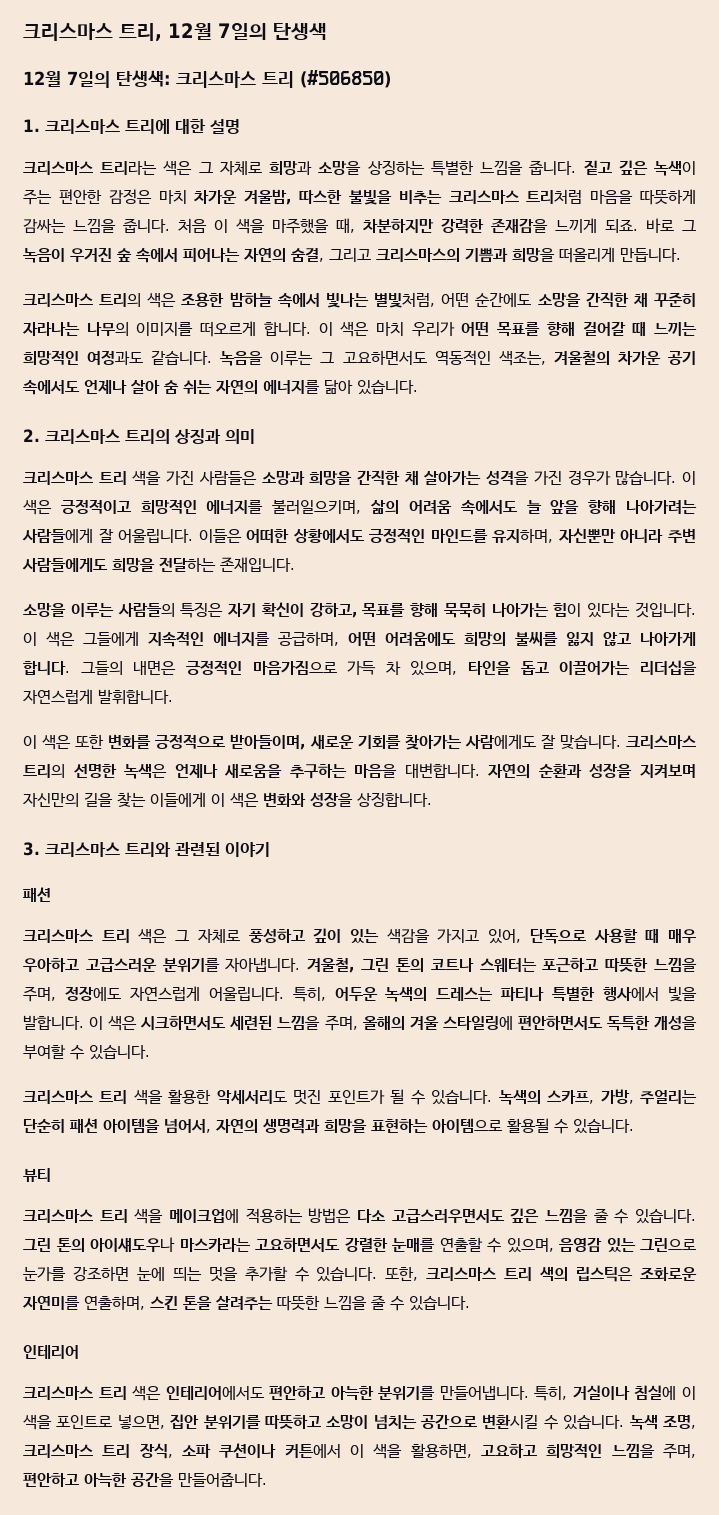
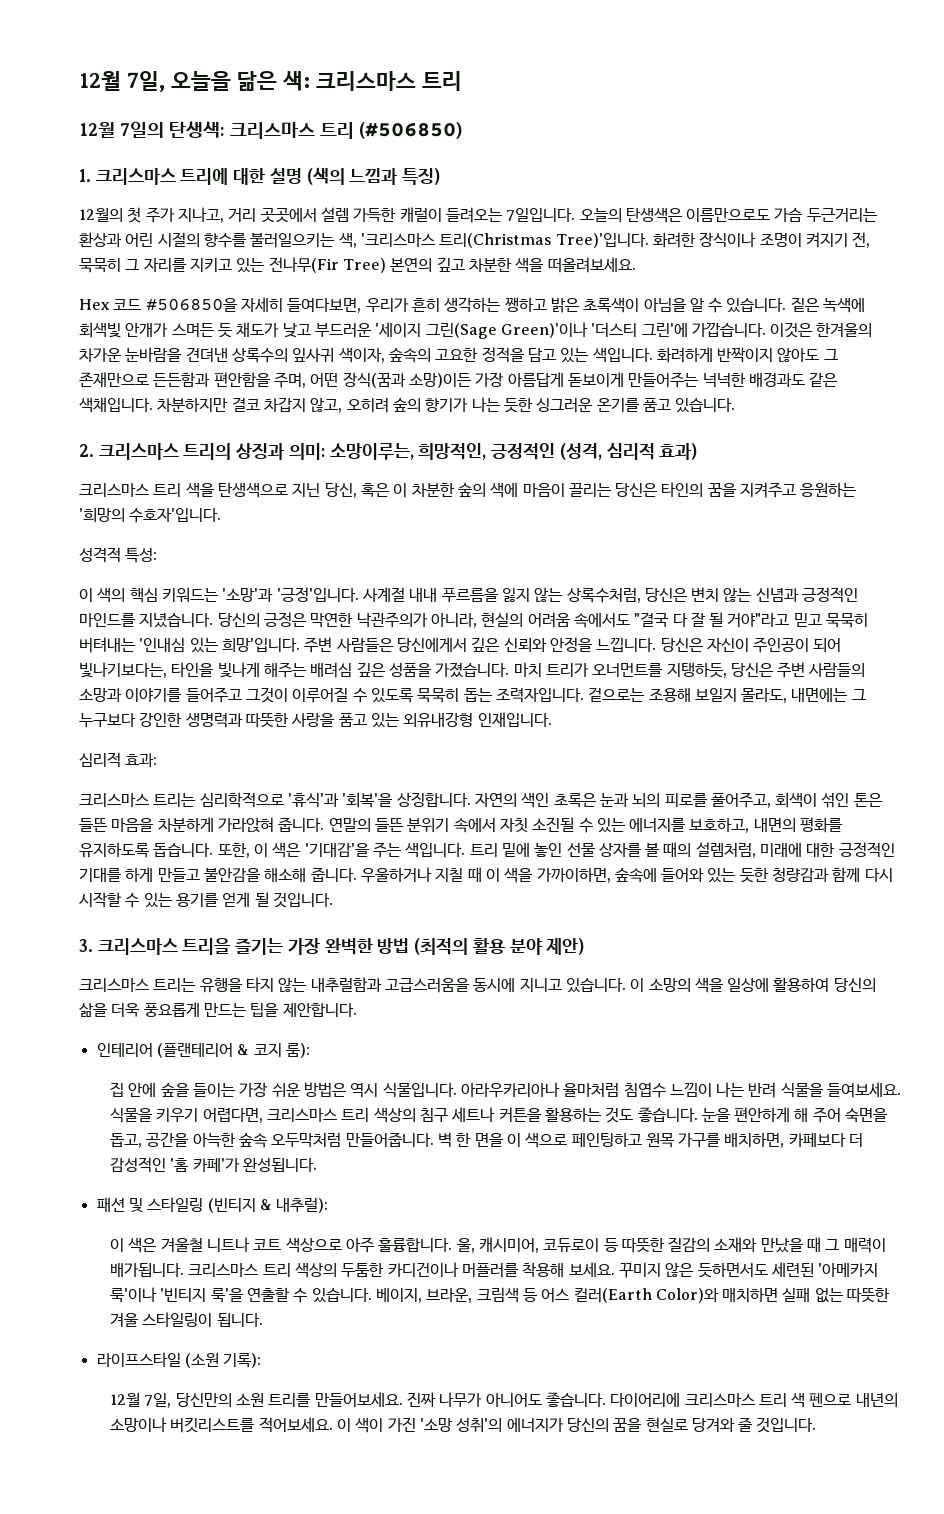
[23,23,327,41] 크리스마스 트리, 12월 7일의 탄생색 -> [79,71,462,92] 12월 7일, 오늘을 닮은 색: 크리스마스 트리
[23,160,697,176] [23,189,696,205] [23,218,696,234] [23,247,681,263] [23,292,697,308] [22,321,697,337] [23,350,696,366] [23,380,353,395] // 크리스마스 트리라는 색은 그 자체로 희망과 소망을 상징하는 특별한 느낌을 줍니다. 짙고 깊은 녹색이 주는 편안한 감정은 마치 차가운 겨울밤, 따스한 불빛을 비추는 크리스마스 트리처럼 마음을 따뜻하게 감싸는 느낌을 줍니다. 처음 이 색을 마주했을 때, 차분하지만 강력한 존재감을 느끼게 되죠. 바로 그 녹음이 우거진 숲 속에서 피어나는 자연의 숨결, 그리고 크리스마스의 기쁨과 희망을 떠올리게 만듭니다. // 크리스마스 트리의 색은 조용한 밤하늘 속에서 빛나는 별빛처럼, 어떤 순간에도 소망을 간직한 채 꾸준히 자라나는 나무의 이미지를 떠오르게 합니다. 이 색은 마치 우리가 어떤 목표를 향해 걸어갈 때 느끼는 희망적인 여정과도 같습니다. 녹음을 이루는 그 고요하면서도 역동적인 색조는, 겨울철의 차가운 공기 속에서도 언제나 살아 숨 쉬는 자연의 에너지를 닮아 -> [306,167,441,185] [79,207,878,223] [79,232,871,248] [79,257,636,273] [79,297,866,313] [79,322,873,339] [79,347,838,363] [79,372,839,388] [79,397,671,413] (색의 느낌과 특징) // 12월의 첫 주가 지나고, 거리 곳곳에서 설렘 가득한 캐럴이 들려오는 7일입니다. 오늘의 탄생색은 이름만으로도 가슴 두근거리는 환상과 어린 시절의 향수를 불러일으키는 색, '크리스마스 트리(Christmas Tree)'입니다. 화려한 장식이나 조명이 켜지기 전, 묵묵히 그 자리를 지키고 있는 전나무(Fir Tree) 본연의 깊고 차분한 색을 떠올려보세요. // Hex 코드 #506850을 자세히 들여다보면, 우리가 흔히 생각하는 쨍하고 밝은 초록색이 아님을 알 수 있습니다. 짙은 녹색에 회색빛 안개가 스며든 듯 채도가 낮고 부드러운 '세이지 그린(Sage Green)'이나 '더스티 그린'에 가깝습니다. 이것은 한겨울의 차가운 눈바람을 견뎌낸 상록수의 잎사귀 색이자, 숲속의 고요한 정적을 담고 있는 색입니다. 화려하게 반짝이지 않아도 그 존재만으로 든든함과 편안함을 주며, 어떤 장식(꿈과 소망)이든 가장 아름답게 돋보이게 만들어주는 넉넉한 배경과도 같은 색채입니다. 차분하지만 결코 차갑지 않고, 오히려 숲의 향기가 나는 듯한 싱그러운 온기를 품고
[225,429,255,444] [23,470,696,486] [23,499,698,515] [22,528,696,543] [22,557,295,572] [23,602,696,618] [23,631,696,647] [23,660,697,676] [23,689,173,704] [23,734,696,750] [23,763,696,779] [23,792,432,808] [23,842,270,857] [23,887,51,902] [23,928,696,944] [23,957,698,973] [23,986,698,1002] [23,1015,697,1031] [23,1044,150,1060] [23,1089,697,1105] [23,1118,634,1134] [23,1168,51,1182] [23,1208,696,1224] [23,1237,696,1253] [23,1266,697,1282] [22,1295,470,1311] [23,1345,79,1359] [23,1385,696,1401] [23,1414,696,1430] [23,1443,697,1459] [23,1472,267,1487] 의미 // 크리스마스 트리 색을 가진 사람들은 소망과 희망을 간직한 채 살아가는 성격을 가진 경우가 많습니다. 이 색은 긍정적이고 희망적인 에너지를 불러일으키며, 삶의 어려움 속에서도 늘 앞을 향해 나아가려는 사람들에게 잘 어울립니다. 이들은 어떠한 상황에서도 긍정적인 마인드를 유지하며, 자신뿐만 아니라 주변 사람들에게도 희망을 전달하는 존재입니다. // 소망을 이루는 사람들의 특징은 자기 확신이 강하고, 목표를 향해 묵묵히 나아가는 힘이 있다는 것입니다. 이 색은 그들에게 지속적인 에너지를 공급하며, 어떤 어려움에도 희망의 불씨를 잃지 않고 나아가게 합니다. 그들의 내면은 긍정적인 마음가짐으로 가득 차 있으며, 타인을 돕고 이끌어가는 리더십을 자연스럽게 발휘합니다. // 이 색은 또한 변화를 긍정적으로 받아들이며, 새로운 기회를 찾아가는 사람에게도 잘 맞습니다. 크리스마스 트리의 선명한 녹색은 언제나 새로움을 추구하는 마음을 대변합니다. 자연의 순환과 성장을 지켜보며 자신만의 길을 찾는 이들에게 이 색은 변화와 성장을 상징합니다. // 3. 크리스마스 트리와 관련된 이야기 // 패션 // 크리스마스 트리 색은 그 자체로 풍성하고 깊이 있는 색감을 가지고 있어, 단독으로 사용할 때 매우 우아하고 고급스러운 분위기를 자아냅니다. 겨울철, 그린 톤의 코트나 스웨터는 포근하고 따뜻한 느낌을 주며, 정장에도 자연스럽게 어울립니다. 특히, 어두운 녹색의 드레스는 파티나 특별한 행사에서 빛을 발합니다. 이 색은 시크하면서도 세련된 느낌을 주며, 올해의 겨울 스타일링에 편안하면서도 독특한 개성을 부여할 수 있습니다. // 크리스마스 트리 색을 활용한 악세서리도 멋진 포인트가 될 수 있습니다. 녹색의 스카프, 가방, 주얼리는 단순히 패션 아이템을 넘어서, 자연의 생명력과 희망을 표현하는 아이템으로 활용될 수 있습니다. // 뷰티 // 크리스마스 트리 색을 메이크업에 적용하는 방법은 다소 고급스러우면서도 깊은 느낌을 줄 수 있습니다. 그린 톤의 아이섀도우나 마스카라는 고요하면서도 강렬한 눈매를 연출할 수 있으며, 음영감 있는 그린으로 눈가를 강조하면 눈에 띄는 멋을 추가할 수 있습니다. 또한, 크리스마스 트리 색의 립스틱은 조화로운 자연미를 연출하며, 스킨 톤을 살려주는 따뜻한 느낌을 줄 수 있습니다. // 인테리어 // 크리스마스 트리 색은 인테리어에서도 편안하고 아늑한 분위기를 만들어냅니다. 특히, 거실이나 침실에 이 색을 포인트로 넣으면, 집안 분위기를 따뜻하고 소망이 넘치는 공간으로 변환시킬 수 있습니다. 녹색 조명, 크리스마스 트리 장식, 소파 쿠션이나 커튼에서 이 색을 활용하면, 고요하고 희망적인 느낌을 주며, 편안하고 아늑한 공간을 만들어줍니다. -> [288,443,698,460] [79,482,858,498] [79,508,222,523] [79,547,158,563] [79,587,859,603] [79,612,869,628] [79,637,842,653] [79,662,866,678] [79,687,866,703] [79,712,552,728] [79,752,158,768] [79,792,883,808] [79,817,844,833] [79,842,895,858] [79,867,893,883] [79,892,333,908] [79,938,585,955] [79,977,876,993] [79,1002,357,1017] [96,1042,310,1058] [109,1082,902,1098] [109,1107,889,1123] [109,1132,864,1148] [109,1157,317,1173] [96,1197,329,1213] [109,1237,886,1253] [109,1262,879,1278] [109,1287,891,1303] [109,1312,263,1327] [96,1352,262,1368] [109,1392,898,1408] [109,1417,817,1433] 의미: 소망이루는, 희망적인, 긍정적인 (성격, 심리적 효과) // 크리스마스 트리 색을 탄생색으로 지닌 당신, 혹은 이 차분한 숲의 색에 마음이 끌리는 당신은 타인의 꿈을 지켜주고 응원하는 '희망의 수호자'입니다. // 성격적 특성: // 이 색의 핵심 키워드는 '소망'과 '긍정'입니다. 사계절 내내 푸르름을 잃지 않는 상록수처럼, 당신은 변치 않는 신념과 긍정적인 마인드를 지녔습니다. 당신의 긍정은 막연한 낙관주의가 아니라, 현실의 어려움 속에서도 "결국 다 잘 될 거야"라고 믿고 묵묵히 버텨내는 '인내심 있는 희망'입니다. 주변 사람들은 당신에게서 깊은 신뢰와 안정을 느낍니다. 당신은 자신이 주인공이 되어 빛나기보다는, 타인을 빛나게 해주는 배려심 깊은 성품을 가졌습니다. 마치 트리가 오너먼트를 지탱하듯, 당신은 주변 사람들의 소망과 이야기를 들어주고 그것이 이루어질 수 있도록 묵묵히 돕는 조력자입니다. 겉으로는 조용해 보일지 몰라도, 내면에는 그 누구보다 강인한 생명력과 따뜻한 사랑을 품고 있는 외유내강형 인재입니다. // 심리적 효과: // 크리스마스 트리는 심리학적으로 '휴식'과 '회복'을 상징합니다. 자연의 색인 초록은 눈과 뇌의 피로를 풀어주고, 회색이 섞인 톤은 들뜬 마음을 차분하게 가라앉혀 줍니다. 연말의 들뜬 분위기 속에서 자칫 소진될 수 있는 에너지를 보호하고, 내면의 평화를 유지하도록 돕습니다. 또한, 이 색은 '기대감'을 주는 색입니다. 트리 밑에 놓인 선물 상자를 볼 때의 설렘처럼, 미래에 대한 긍정적인 기대를 하게 만들고 불안감을 해소해 줍니다. 우울하거나 지칠 때 이 색을 가까이하면, 숲속에 들어와 있는 듯한 청량감과 함께 다시 시작할 수 있는 용기를 얻게 될 것입니다. // 3. 크리스마스 트리을 즐기는 가장 완벽한 방법 (최적의 활용 분야 제안) // 크리스마스 트리는 유행을 타지 않는 내추럴함과 고급스러움을 동시에 지니고 있습니다. 이 소망의 색을 일상에 활용하여 당신의 삶을 더욱 풍요롭게 만드는 팁을 제안합니다. // 인테리어 (플랜테리어 & 코지 룸): // 집 안에 숲을 들이는 가장 쉬운 방법은 역시 식물입니다. 아라우카리아나 율마처럼 침엽수 느낌이 나는 반려 식물을 들여보세요. 식물을 키우기 어렵다면, 크리스마스 트리 색상의 침구 세트나 커튼을 활용하는 것도 좋습니다. 눈을 편안하게 해 주어 숙면을 돕고, 공간을 아늑한 숲속 오두막처럼 만들어줍니다. 벽 한 면을 이 색으로 페인팅하고 원목 가구를 배치하면, 카페보다 더 감성적인 '홈 카페'가 완성됩니다. // 패션 및 스타일링 (빈티지 & 내추럴): // 이 색은 겨울철 니트나 코트 색상으로 아주 훌륭합니다. 울, 캐시미어, 코듀로이 등 따뜻한 질감의 소재와 만났을 때 그 매력이 배가됩니다. 크리스마스 트리 색상의 두툼한 카디건이나 머플러를 착용해 보세요. 꾸미지 않은 듯하면서도 세련된 '아메카지 룩'이나 '빈티지 룩'을 연출할 수 있습니다. 베이지, 브라운, 크림색 등 어스 컬러(Earth Color)와 매치하면 실패 없는 따뜻한 겨울 스타일링이 됩니다. // 라이프스타일 (소원 기록): // 12월 7일, 당신만의 소원 트리를 만들어보세요. 진짜 나무가 아니어도 좋습니다. 다이어리에 크리스마스 트리 색 펜으로 내년의 소망이나 버킷리스트를 적어보세요. 이 색이 가진 '소망 성취'의 에너지가 당신의 꿈을 현실로 당겨와 줄 것입니다.

